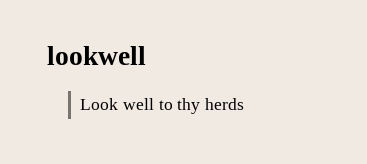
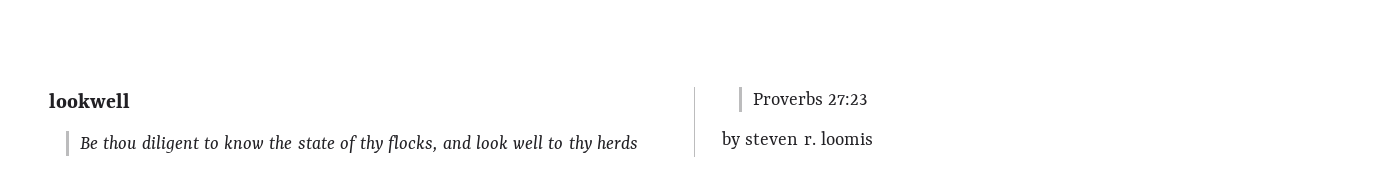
[80,98,245,114] Look well to thy herds -> [80,135,638,153] [753,91,868,105] [721,131,873,149] Be thou diligent to know the state of thy flocks, and look well to thy herds Proverbs 27:23 // by steven r. loomis

